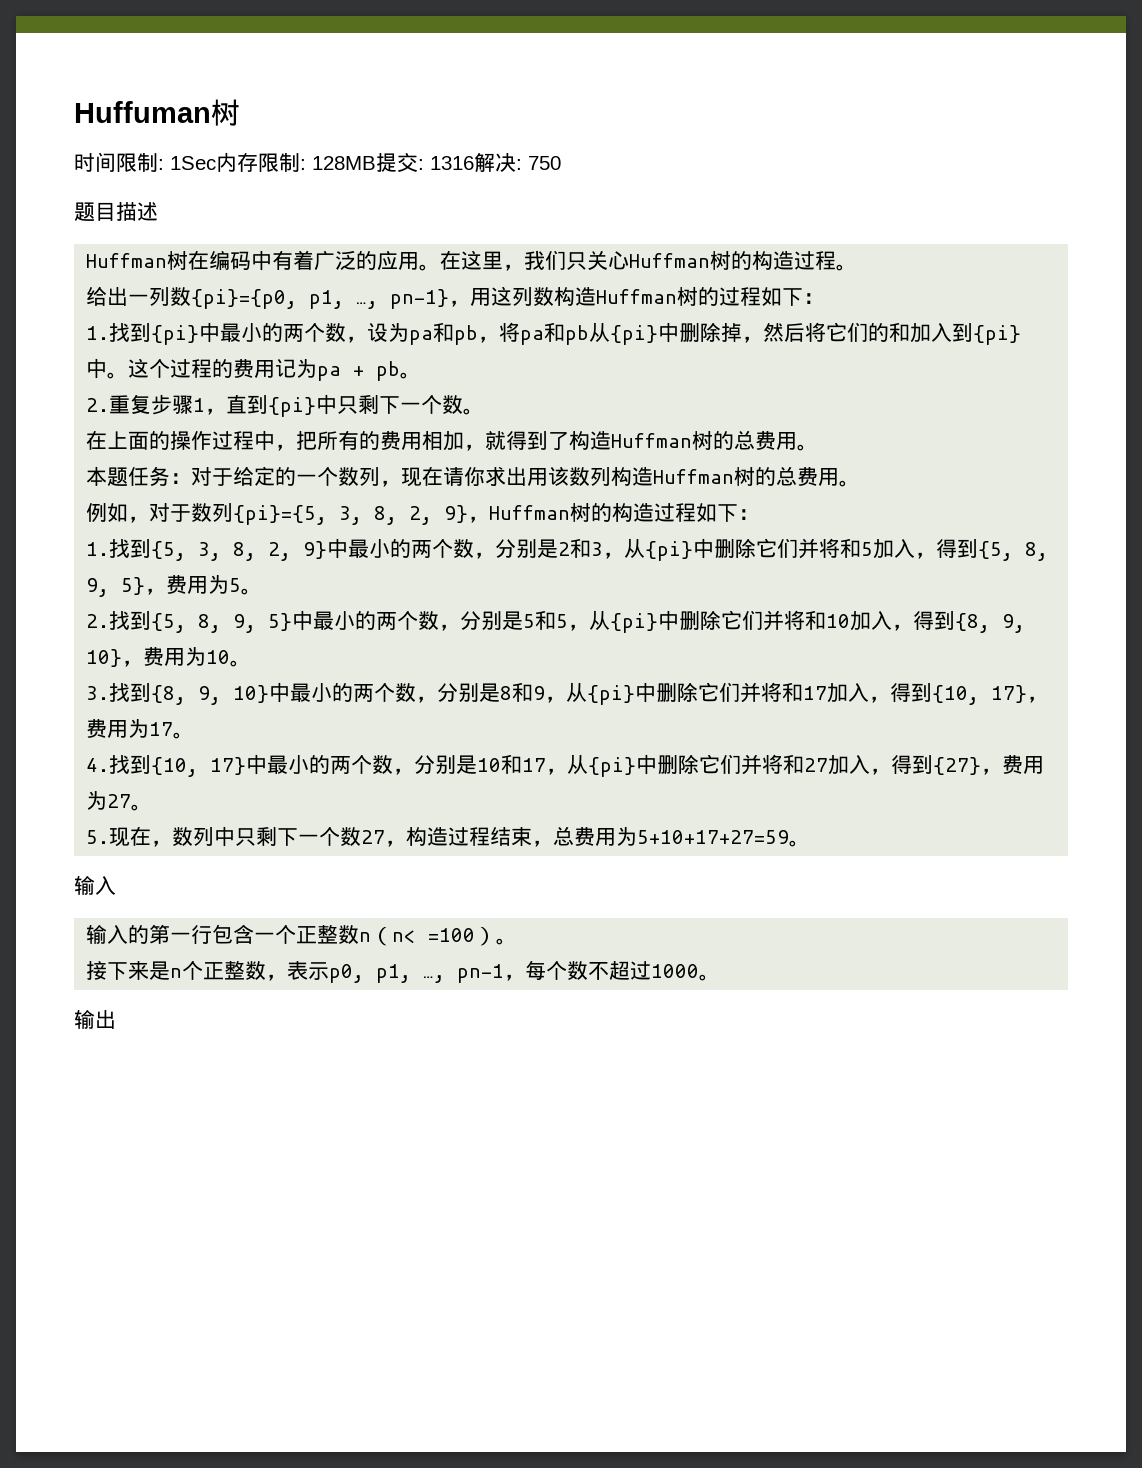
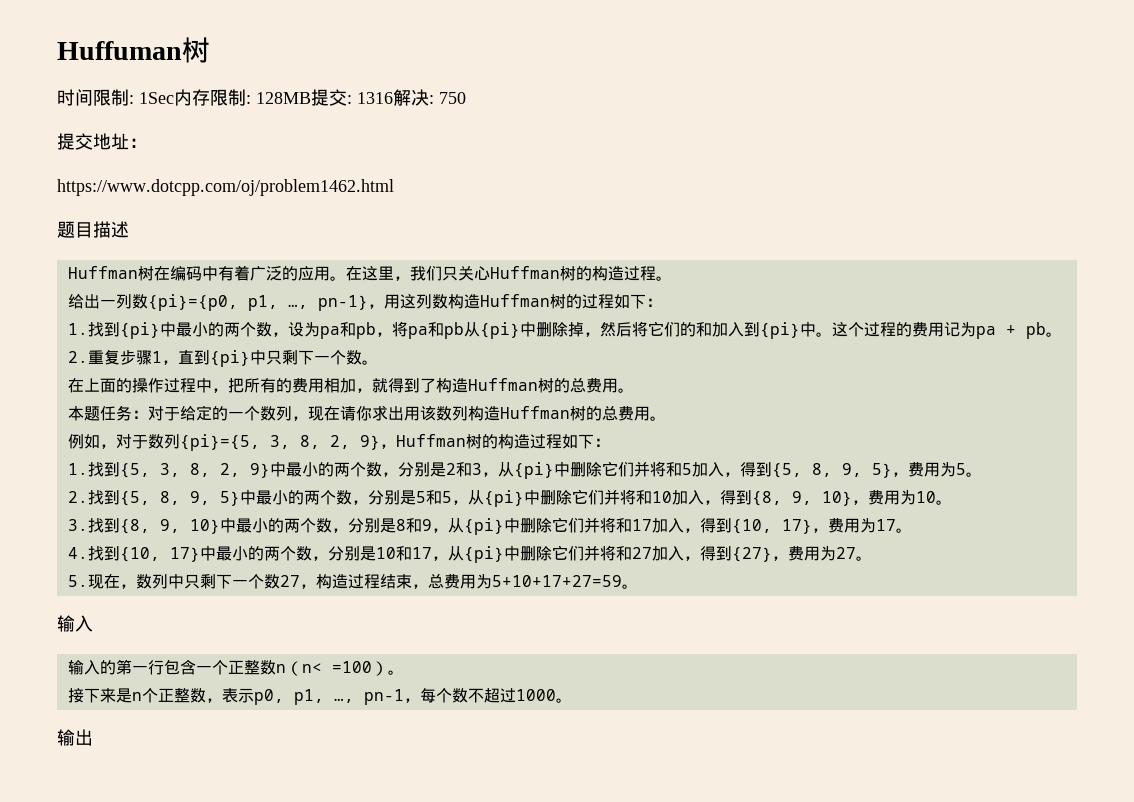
(561, 163) none -> [57,133,147,150] [57,179,394,196] // 提交地址： // https://www.dotcpp.com/oj/problem1462.html

